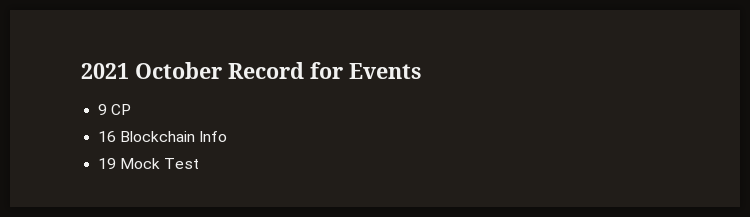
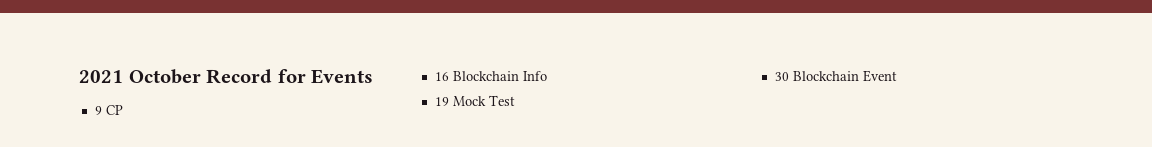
(200, 163) none -> [774,70,897,82] // 30 Blockchain Event

